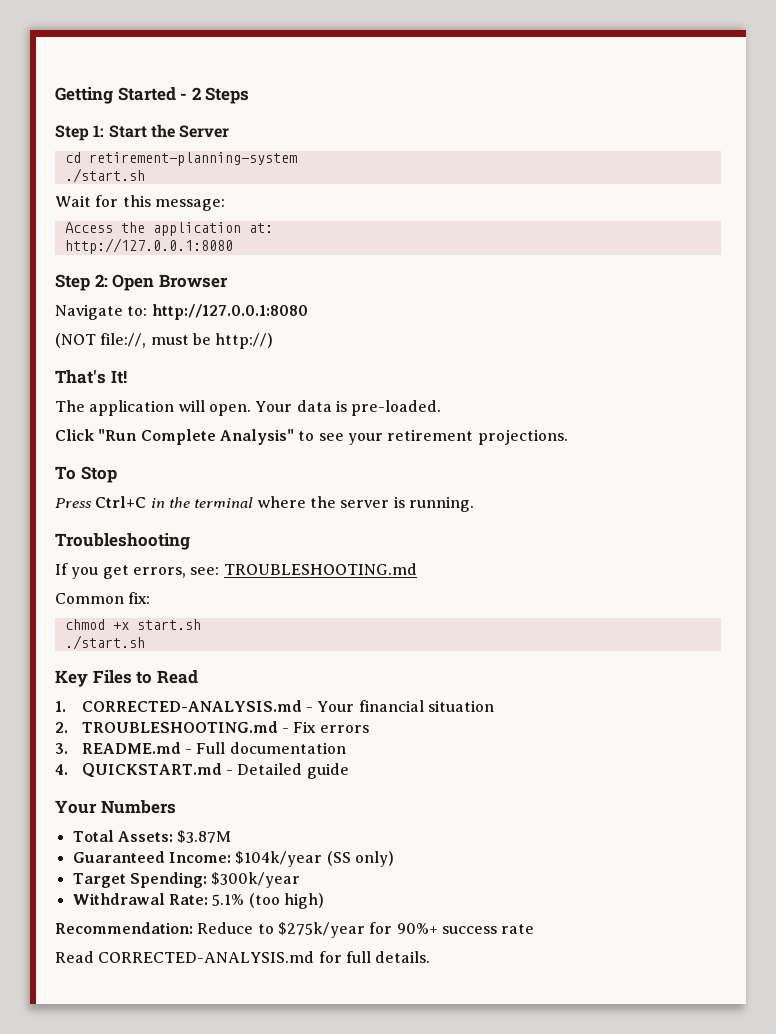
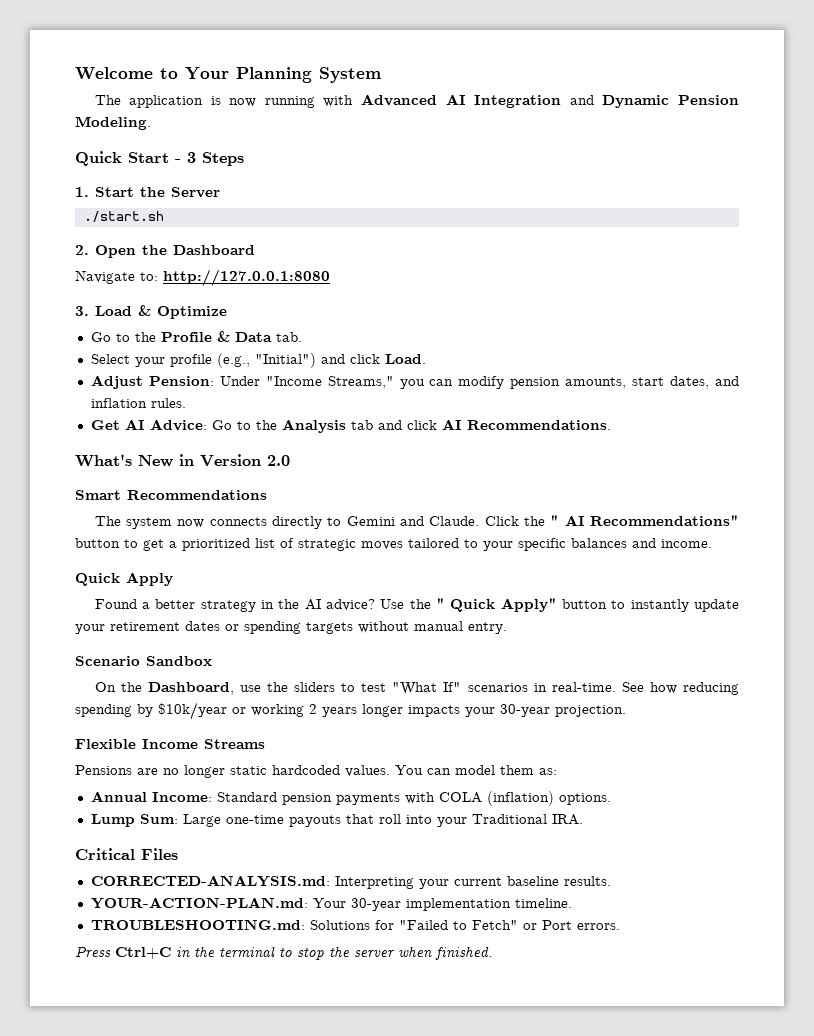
[55,87,201,104] Getting Started - 2 -> [75,67,381,83] [94,94,739,108] [75,116,151,130] [75,151,196,166] Welcome to Your Planning System // The application is now running with Advanced AI Integration and Dynamic Pension Modeling. // Quick Start - 3
[55,125,105,141] Step 1: -> [75,187,89,197] 1.
[64,152,297,166] [64,168,145,183] [55,195,225,211] [64,222,273,236] [64,238,233,254] [55,274,228,291] [55,304,308,320] [55,333,274,349] [55,370,127,384] [55,400,442,416] [55,429,568,445] [55,466,117,483] // cd retirement-planning-system // ./start.sh // Wait for this message: // Access the application at: // http://127.0.0.1:8080 // Step 2: Open Browser // Navigate to: http://127.0.0.1:8080 // (NOT file://, must be http://) // That's It! // The application will open. Your data is pre-loaded. // Click "Run Complete Analysis" to see your retirement projections. // To Stop -> [83,211,164,222] [75,245,255,258] [75,269,330,286] [75,305,227,319] [90,331,302,342] [90,353,426,368] [90,375,740,389] [90,398,186,408] [90,419,611,433] [75,454,290,467] [75,490,267,500] [94,515,739,529] [75,538,712,551] [75,572,173,586] [94,598,739,612] [75,621,507,634] [75,656,212,666] [94,682,739,695] [75,702,626,720] [75,739,265,749] [75,765,557,778] [90,791,611,806] [90,814,583,827] [75,848,178,860] [90,875,611,889] [90,897,572,911] [90,919,620,930] // ./start.sh // 2. Open the Dashboard // Navigate to: http://127.0.0.1:8080 // 3. Load & Optimize // Go to the Profile & Data tab. // Select your profile (e.g., "Initial") and click Load. // Adjust Pension: Under "Income Streams," you can modify pension amounts, start dates, and inflation rules. // Get AI Advice: Go to the Analysis tab and click AI Recommendations. // What's New in Version 2.0 // Smart Recommendations // The system now connects directly to Gemini and Claude. Click the " AI Recommendations" button to get a prioritized list of strategic moves tailored to your specific balances and income. // Quick Apply // Found a better strategy in the AI advice? Use the " Quick Apply" button to instantly update your retirement dates or spending targets without manual entry. // Scenario Sandbox // On the Dashboard, use the sliders to test "What If" scenarios in real-time. See how reducing spending by $10k/year or working 2 years longer impacts your 30-year projection. // Flexible Income Streams // Pensions are no longer static hardcoded values. You can model them as: // Annual Income: Standard pension payments with COLA (inflation) options. // Lump Sum: Large one-time payouts that roll into your Traditional IRA. // Critical Files // CORRECTED-ANALYSIS.md: Interpreting your current baseline results. // YOUR-ACTION-PLAN.md: Your 30-year implementation timeline. // TROUBLESHOOTING.md: Solutions for "Failed to Fetch" or Port errors.
[257,496,474,512] [55,533,190,550] [55,563,417,579] [55,592,151,604] [64,619,201,630] [64,635,145,650] [55,670,198,687] [55,700,494,712] [55,721,369,733] [55,742,346,754] [55,763,349,779] [55,800,176,814] [72,830,232,843] [72,851,394,867] [72,872,301,888] [72,893,324,909] [55,922,535,938] [55,951,431,963] where the server is running. // Troubleshooting // If you get errors, see: TROUBLESHOOTING.md // Common fix: // chmod +x start.sh // ./start.sh // Key Files to Read // 1. CORRECTED-ANALYSIS.md - Your financial situation // 2. TROUBLESHOOTING.md - Fix errors // 3. README.md - Full documentation // 4. QUICKSTART.md - Detailed guide // Your Numbers // Total Assets: $3.87M // Guaranteed Income: $104k/year (SS only) // Target Spending: $300k/year // Withdrawal Rate: 5.1% (too high) // Recommendation: Reduce to $275k/year for 90%+ success rate // Read CORRECTED-ANALYSIS.md for full details. -> [279,946,493,960] to stop the server when finished.

